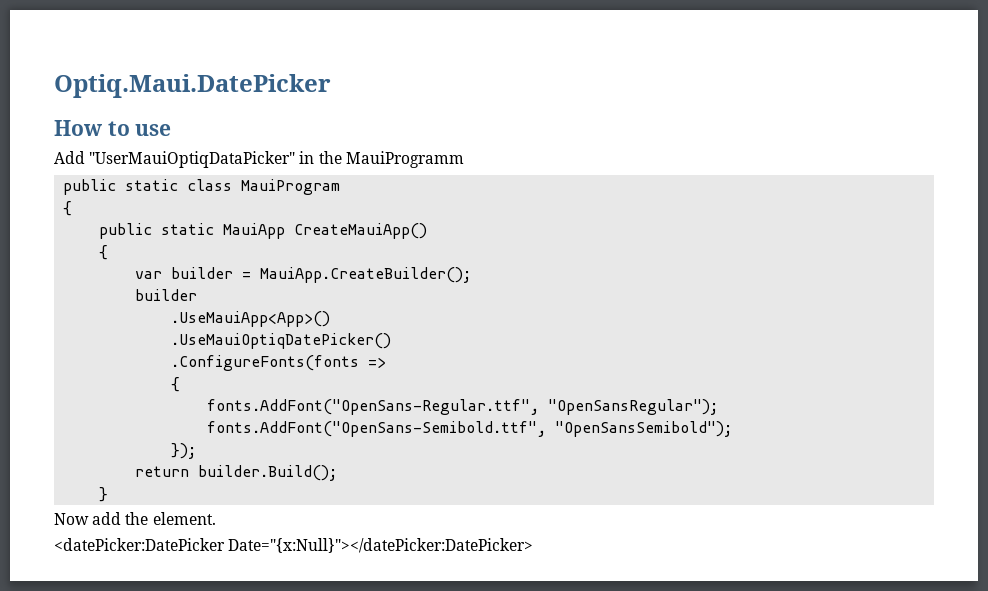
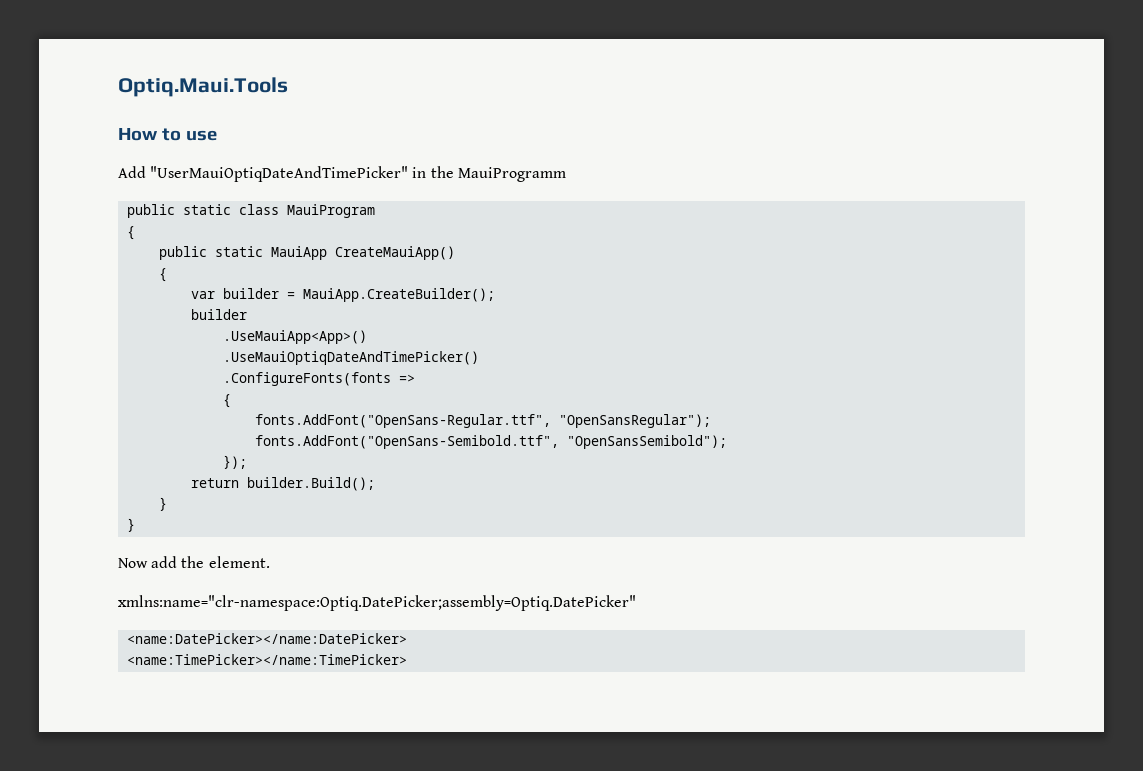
[54,74,331,98] Optiq.Maui.DatePicker -> [118,77,288,97] Optiq.Maui.Tools
[89,151,296,168] "UserMauiOptiqDataPicker" -> [150,166,409,182] "UserMauiOptiqDateAndTimePicker"
[171,333,392,349] .UseMauiOptiqDatePicker() -> [223,351,480,365] .UseMauiOptiqDateAndTimePicker()
(109, 494) none -> [127,518,136,532] // }
[54,538,534,553] <datePicker:DatePicker Date="{x:Null}"></datePicker:DatePicker> -> [118,595,636,611] [127,633,408,644] [127,654,408,665] xmlns:name="clr-namespace:Optiq.DatePicker;assembly=Optiq.DatePicker" // <name:DatePicker></name:DatePicker> // <name:TimePicker></name:TimePicker>

